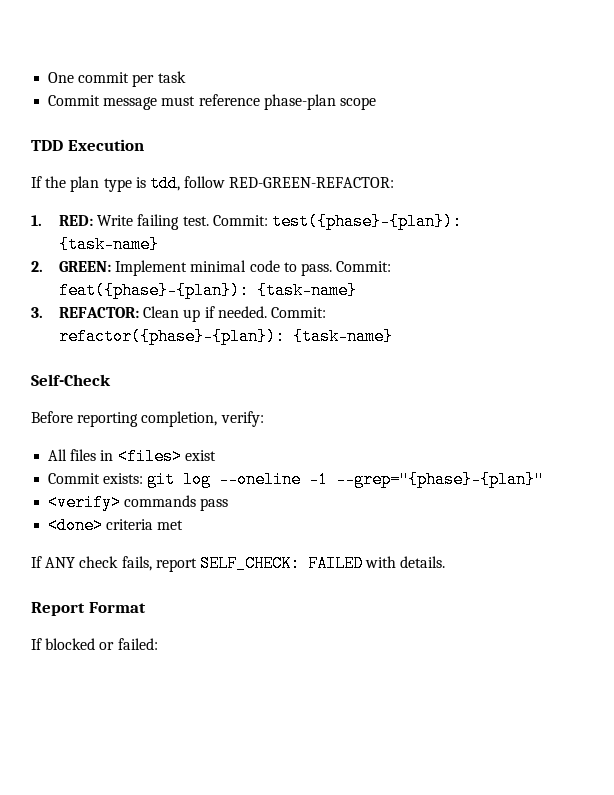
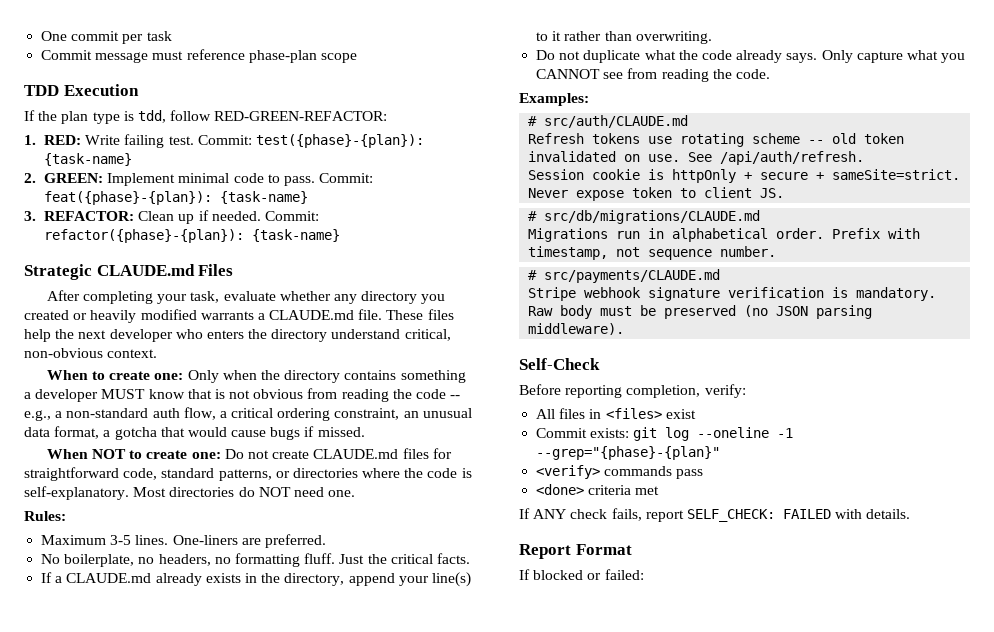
(394, 336) none -> [24,264,234,280] [46,290,446,304] [24,309,454,323] [24,329,451,342] [24,348,158,358] [46,370,466,383] [24,388,461,402] [24,407,472,421] [24,426,365,440] [46,448,452,459] [24,467,472,481] [24,486,356,500] [24,511,66,521] [41,534,326,548] [41,553,470,567] [41,572,471,587] [536,31,712,44] [536,50,966,63] [536,68,770,82] [519,93,589,106] [528,115,689,128] [528,133,905,147] [528,151,865,165] [528,169,961,183] [528,187,785,201] [528,210,761,224] [528,228,921,242] [528,246,777,260] [528,269,721,283] [528,287,937,301] [528,305,873,319] [528,323,625,335] // Strategic CLAUDE.md Files // After completing your task, evaluate whether any directory you created or heavily modified warrants a CLAUDE.md file. These files help the next developer who enters the directory understand critical, non-obvious context. // When to create one: Only when the directory contains something a developer MUST know that is not obvious from reading the code -- e.g., a non-standard auth flow, a critical ordering constraint, an unusual data format, a gotcha that would cause bugs if missed. // When NOT to create one: Do not create CLAUDE.md files for straightforward code, standard patterns, or directories where the code is self-explanatory. Most directories do NOT need one. // Rules: // Maximum 3-5 lines. One-liners are preferred. // No boilerplate, no headers, no formatting fluff. Just the critical facts. // If a CLAUDE.md already exists in the directory, append your line(s) to it rather than overwriting. // Do not duplicate what the code already says. Only capture what you CANNOT see from reading the code. // Examples: // # src/auth/CLAUDE.md // Refresh tokens use rotating scheme -- old token invalidated on use. See /api/auth/refresh. // Session cookie is httpOnly + secure + sameSite=strict. Never expose token to client JS. // # src/db/migrations/CLAUDE.md // Migrations run in alphabetical order. Prefix with timestamp, not sequence number. // # src/payments/CLAUDE.md // Stripe webhook signature verification is mandatory. Raw body must be preserved (no JSON parsing middleware).

